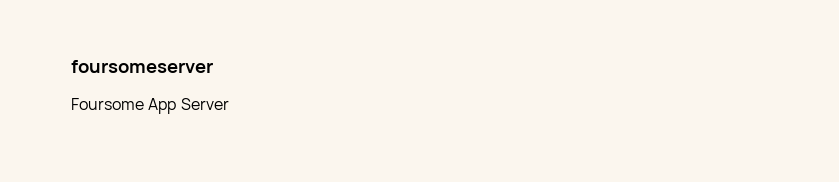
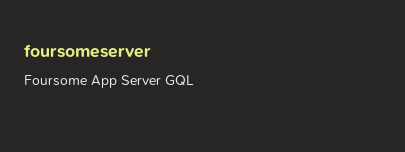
(229, 104) none -> [165,75,194,86] GQL

